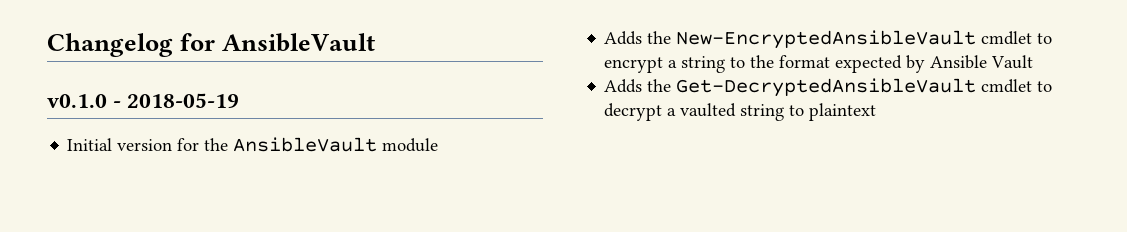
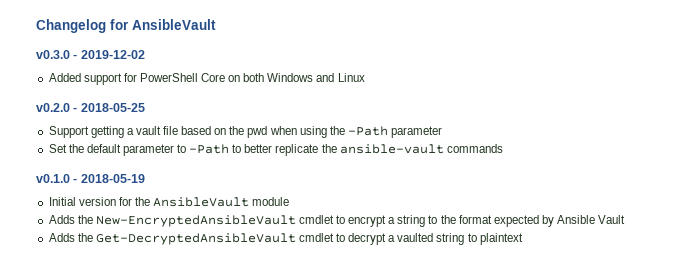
(376, 42) none -> [36,50,145,59] [48,73,365,85] [36,103,145,112] [48,126,443,138] [48,144,503,156] // v0.3.0 - 2019-12-02 // Added support for PowerShell Core on both Windows and Linux // v0.2.0 - 2018-05-25 // Support getting a vault file based on the pwd when using the -Path parameter // Set the default parameter to -Path to better replicate the ansible-vault commands

